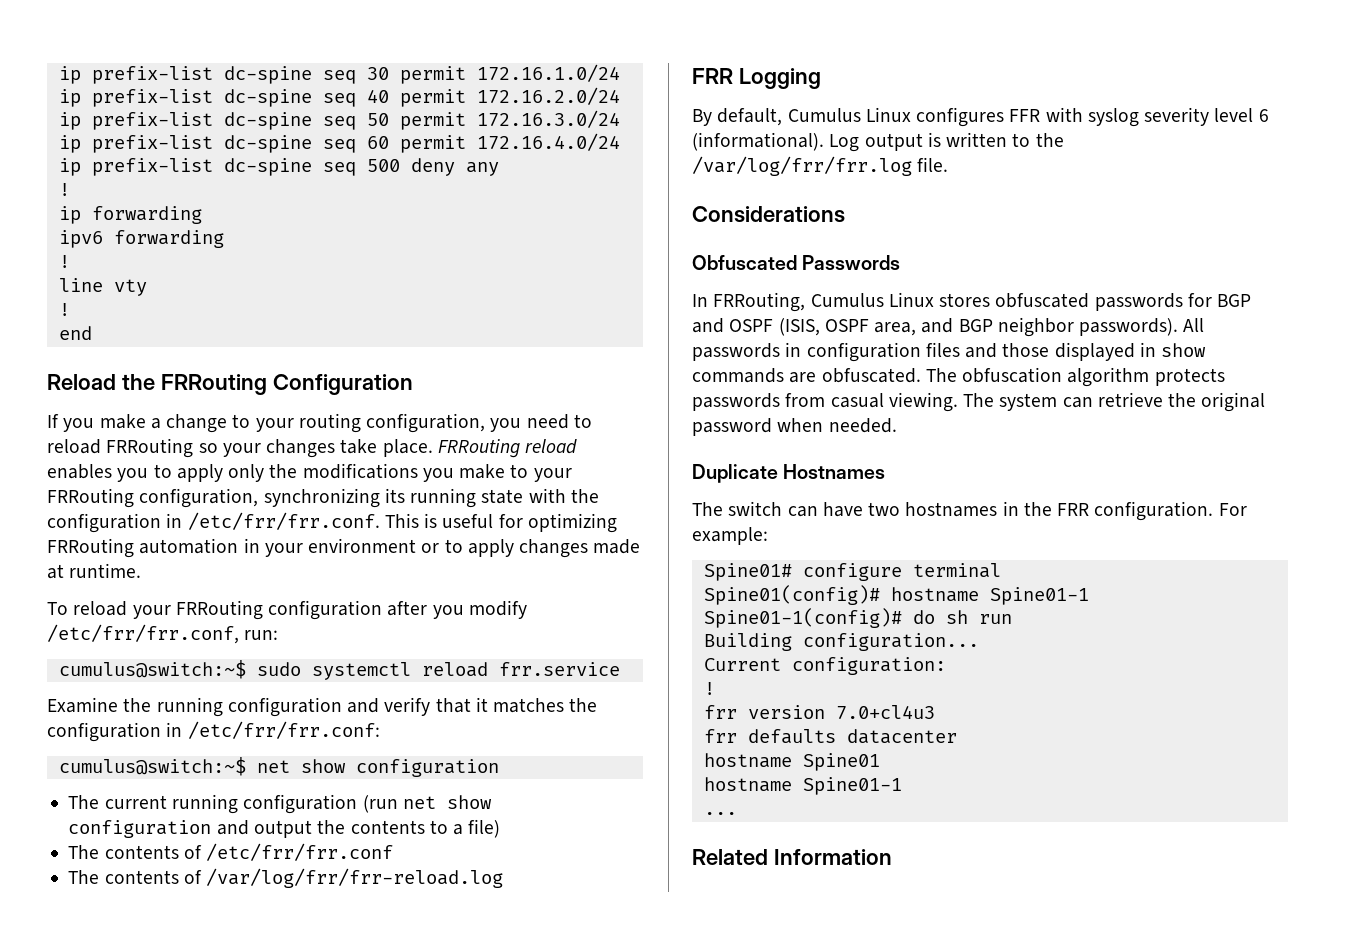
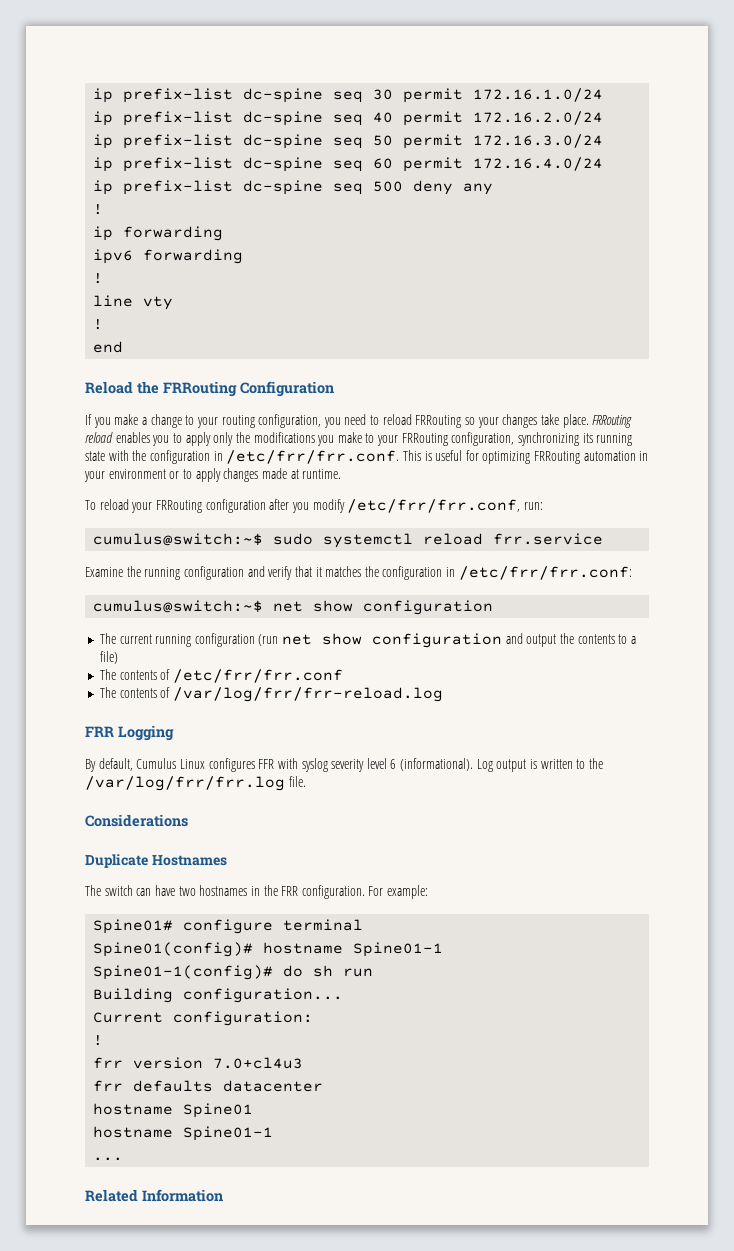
[692,255,901,270] [692,292,1252,312] [692,317,1205,337] [692,342,1207,362] [692,367,1225,387] [692,392,1266,412] [692,418,897,436] // Obfuscated Passwords // In FRRouting, Cumulus Linux stores obfuscated passwords for BGP and OSPF (ISIS, OSPF area, and BGP neighbor passwords). All passwords in configuration files and those displayed in show commands are obfuscated. The obfuscation algorithm protects passwords from casual viewing. The system can retrieve the original password when needed. -> (188, 820) none

